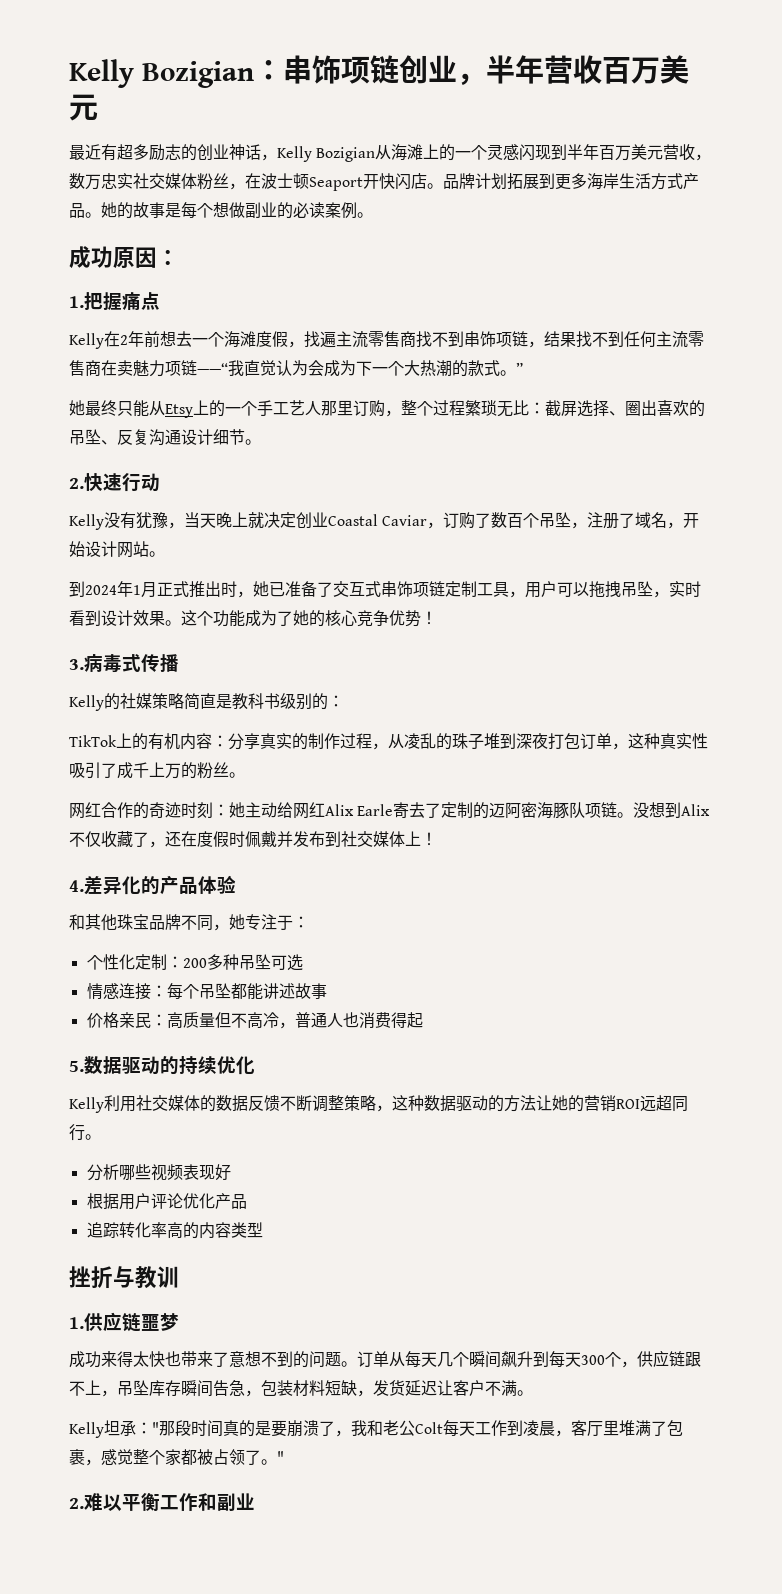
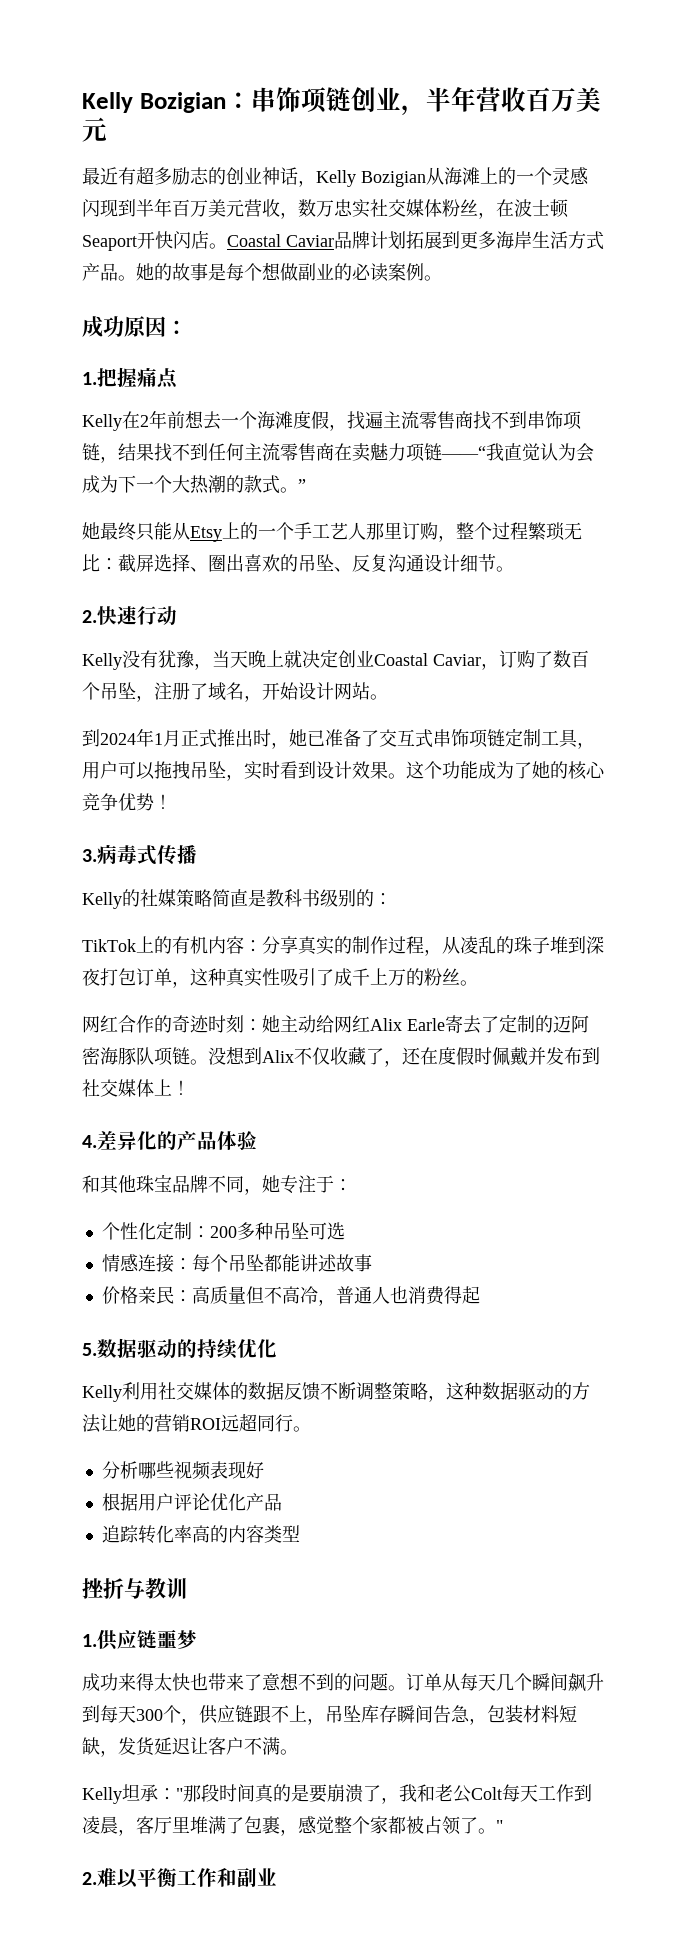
(443, 186) none -> [227,234,334,247] Coastal Caviar

